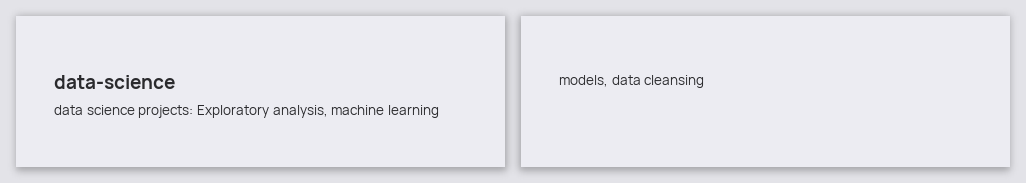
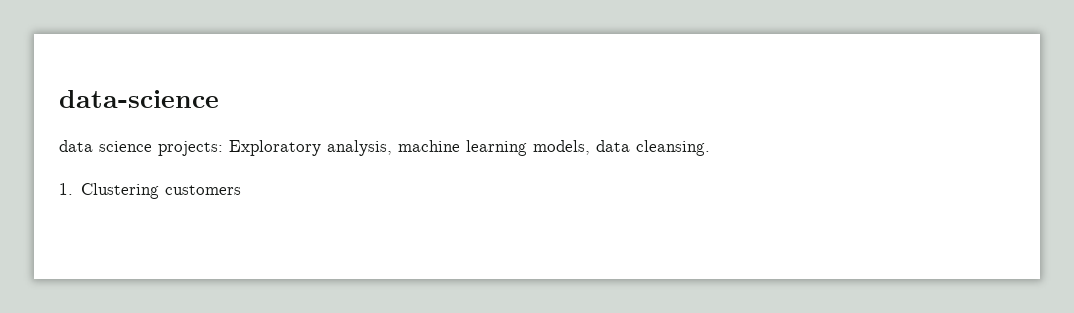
[644,75,705,88] cleansing -> [636,140,710,156] [59,183,242,199] cleansing. // 1. Clustering customers

